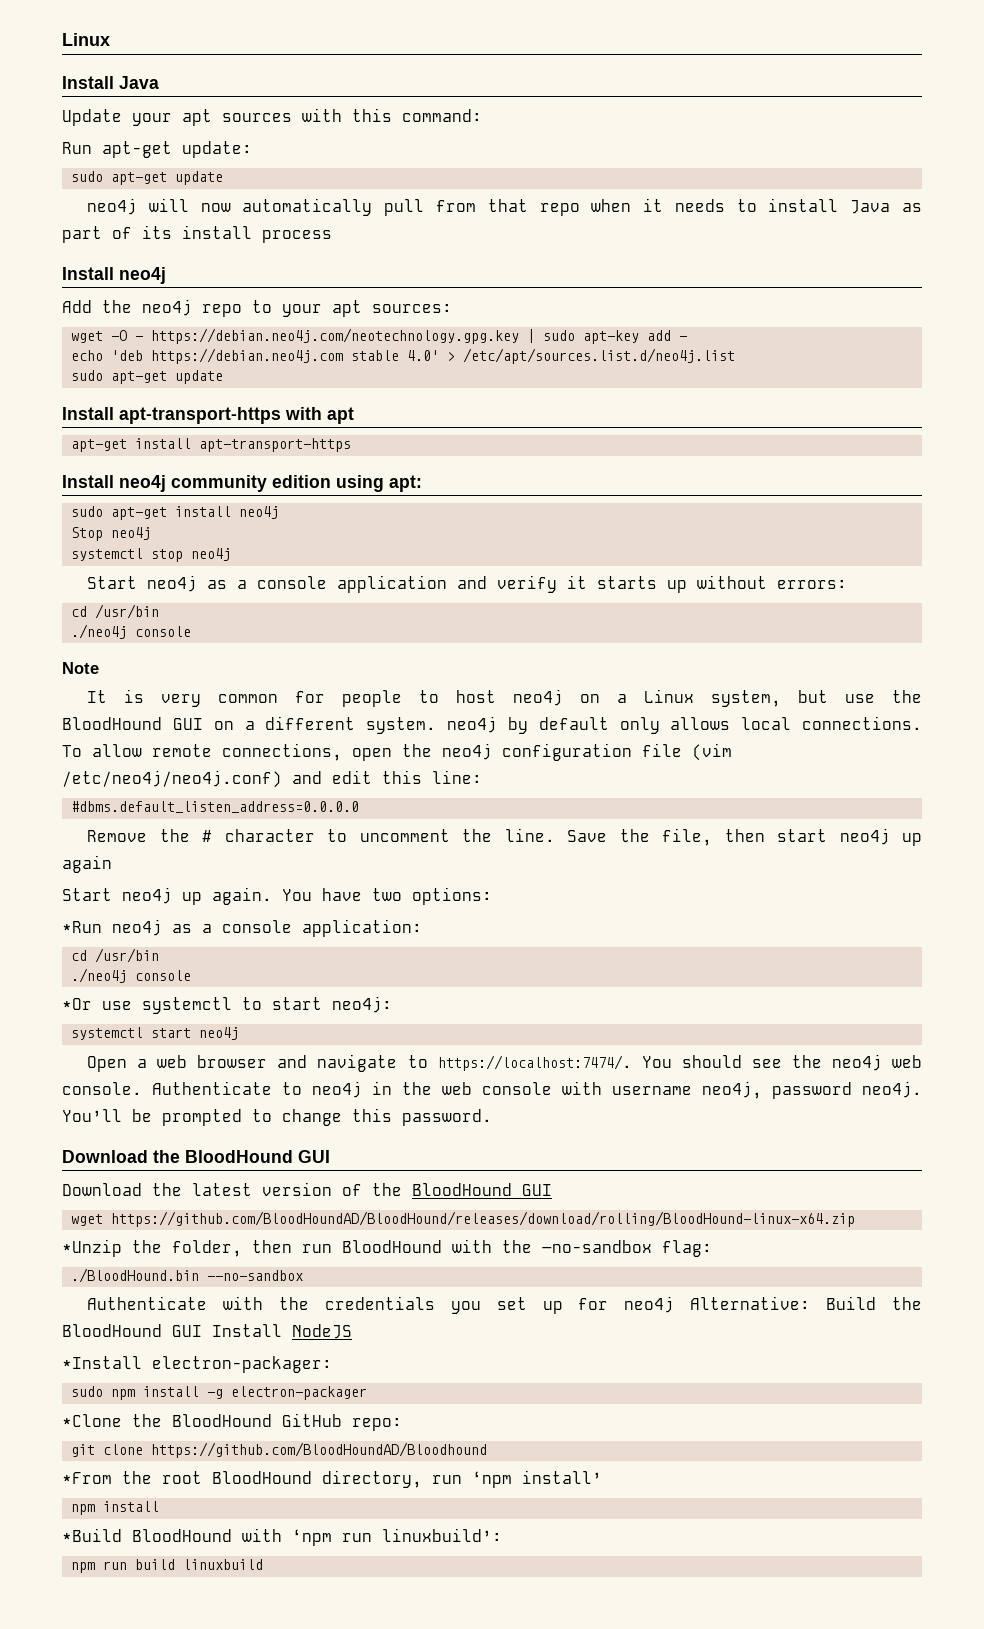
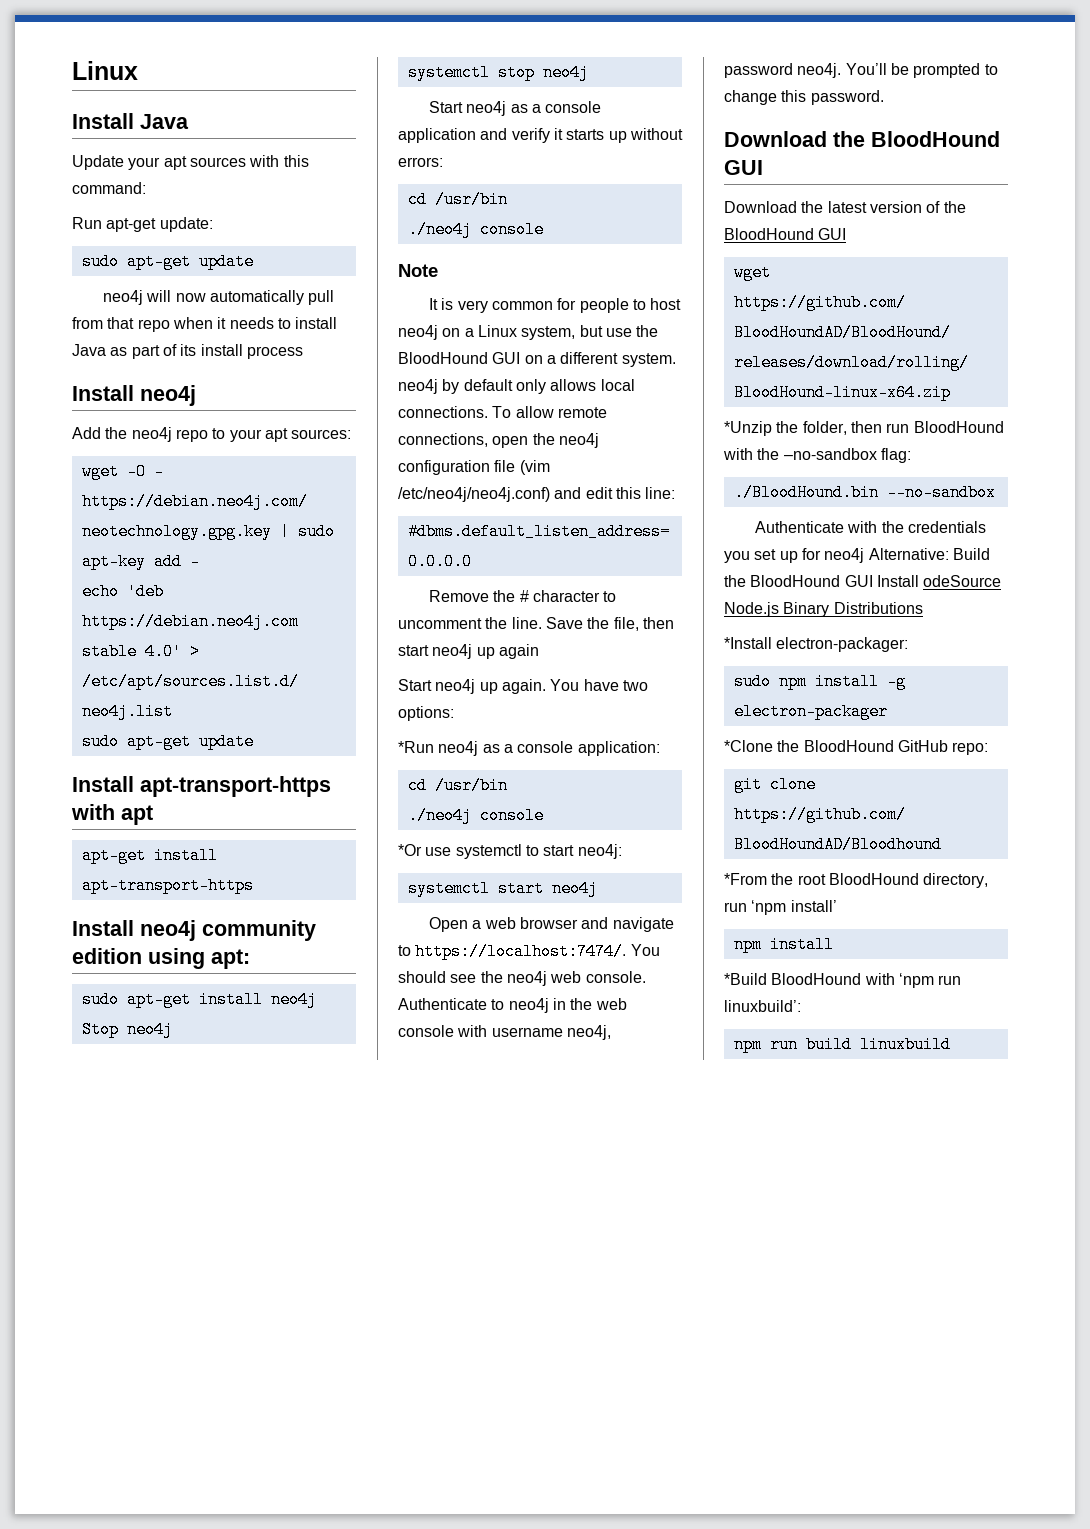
[292,1324,352,1339] NodeJS -> [923,575,1002,587] [724,602,923,617] odeSource Node.js Binary Distributions

